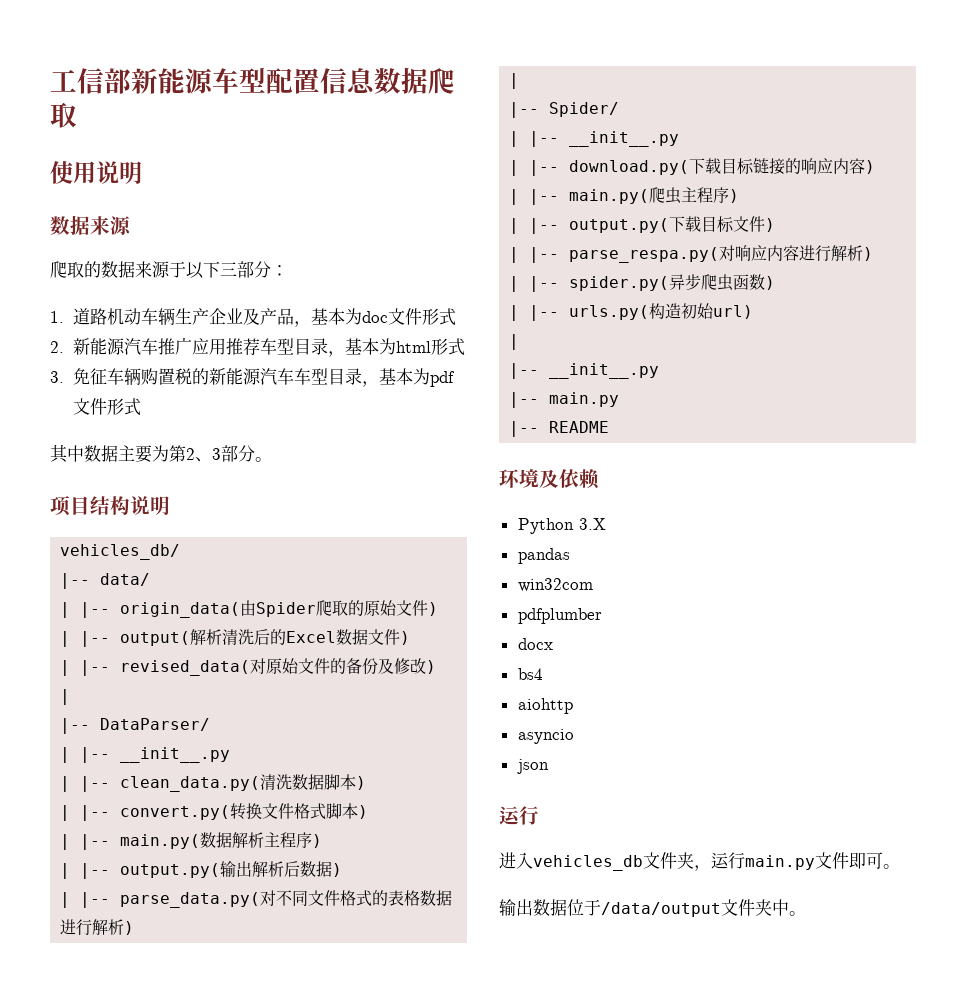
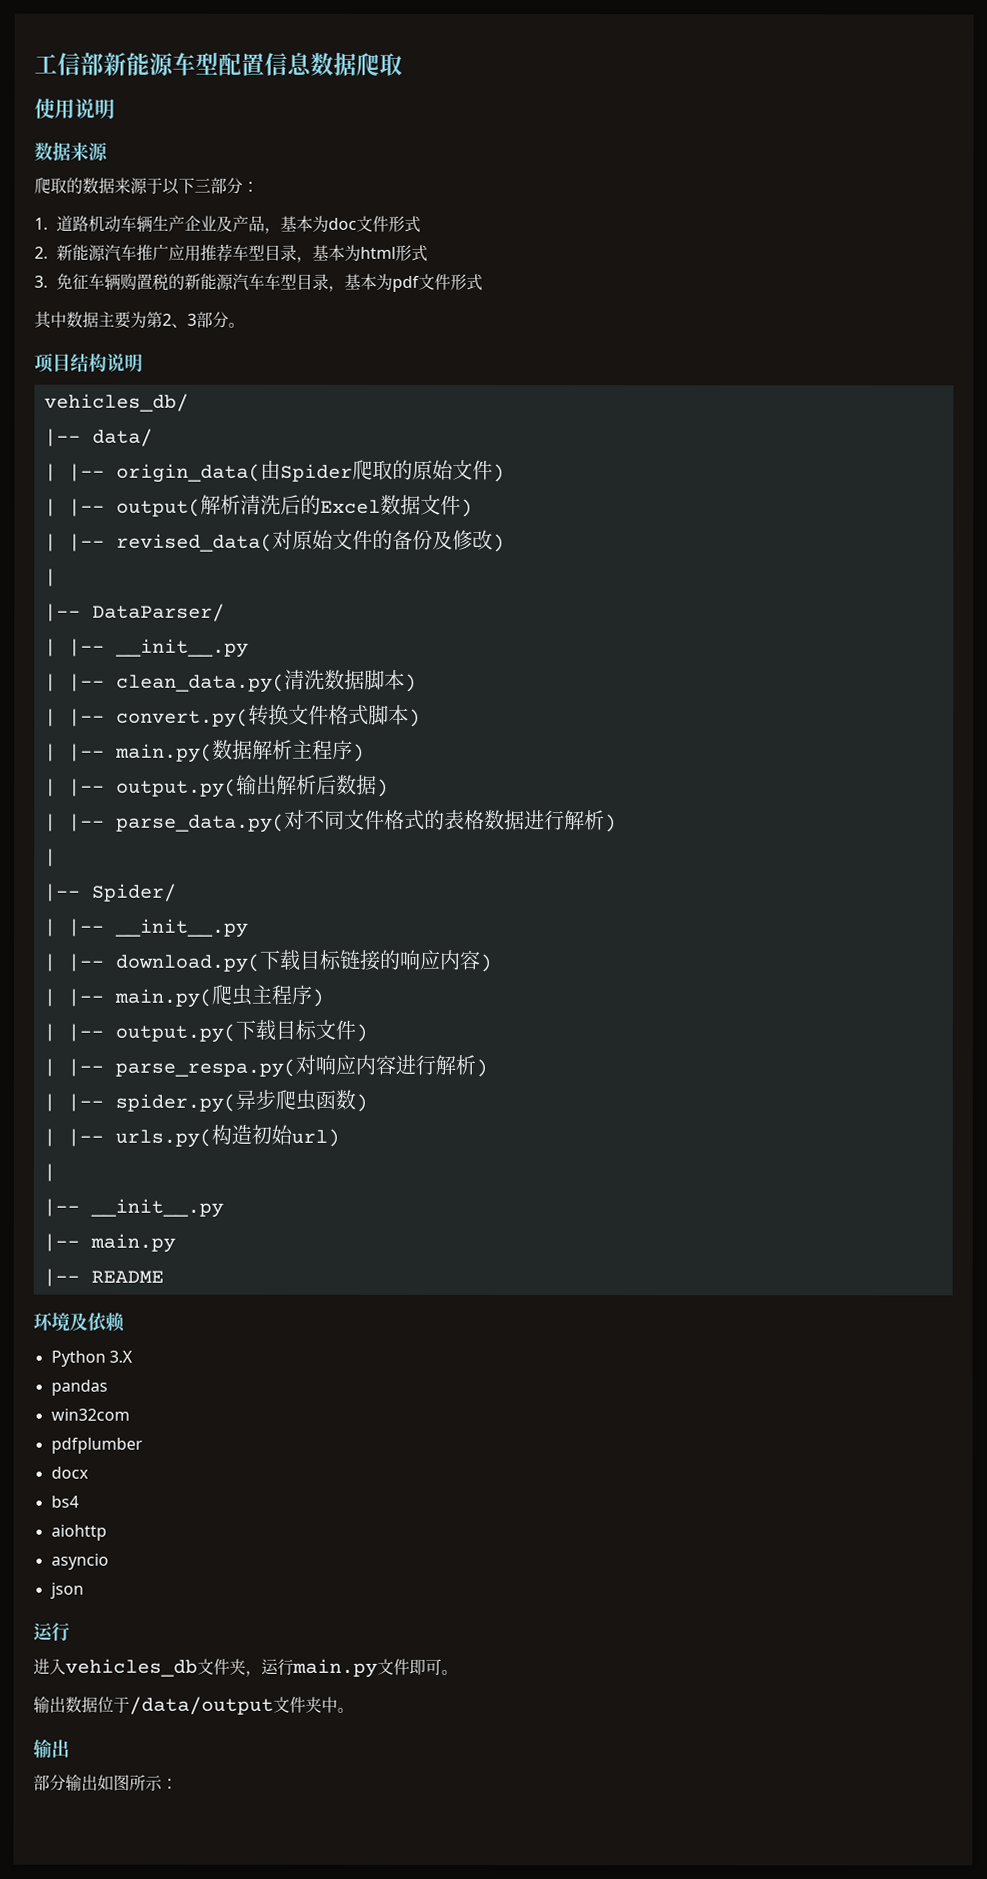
(806, 913) none -> [33,1738,70,1758] [33,1774,178,1791] // 输出 // 部分输出如图所示：

